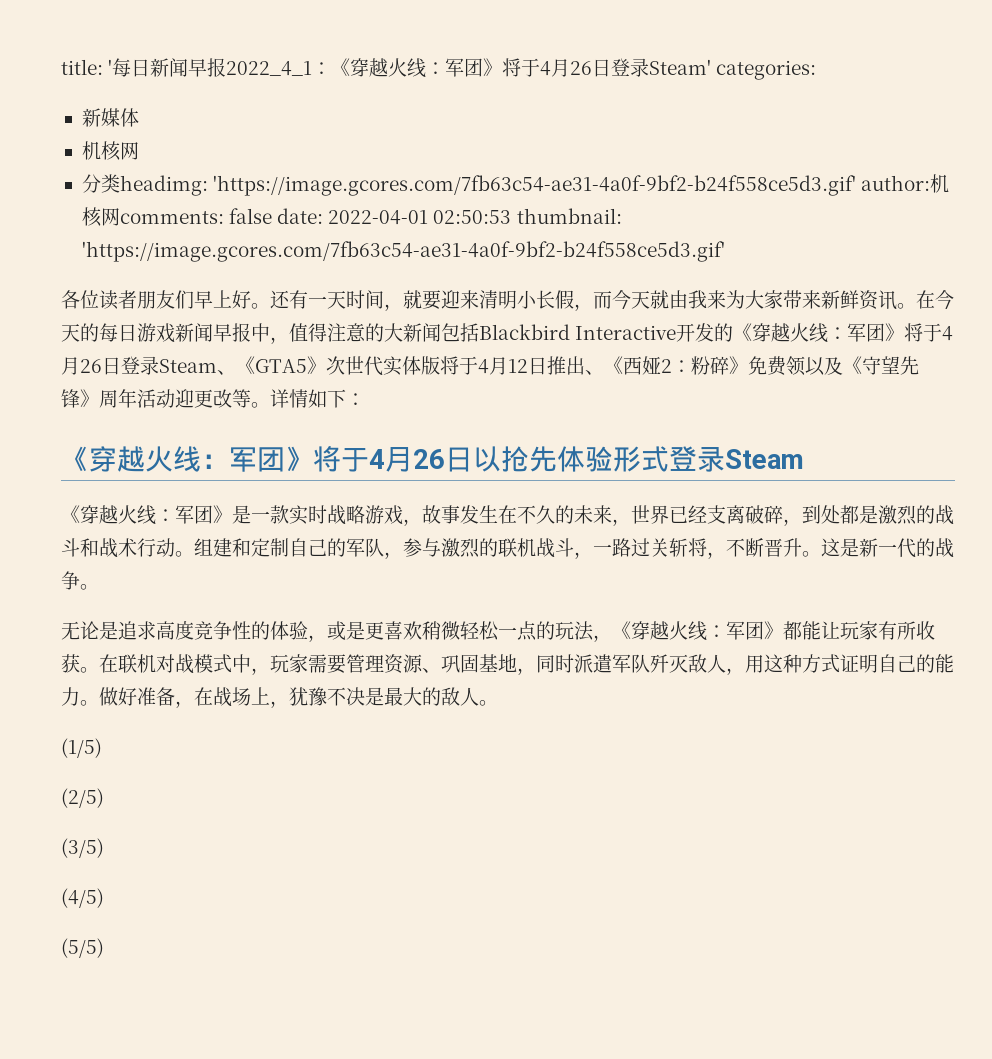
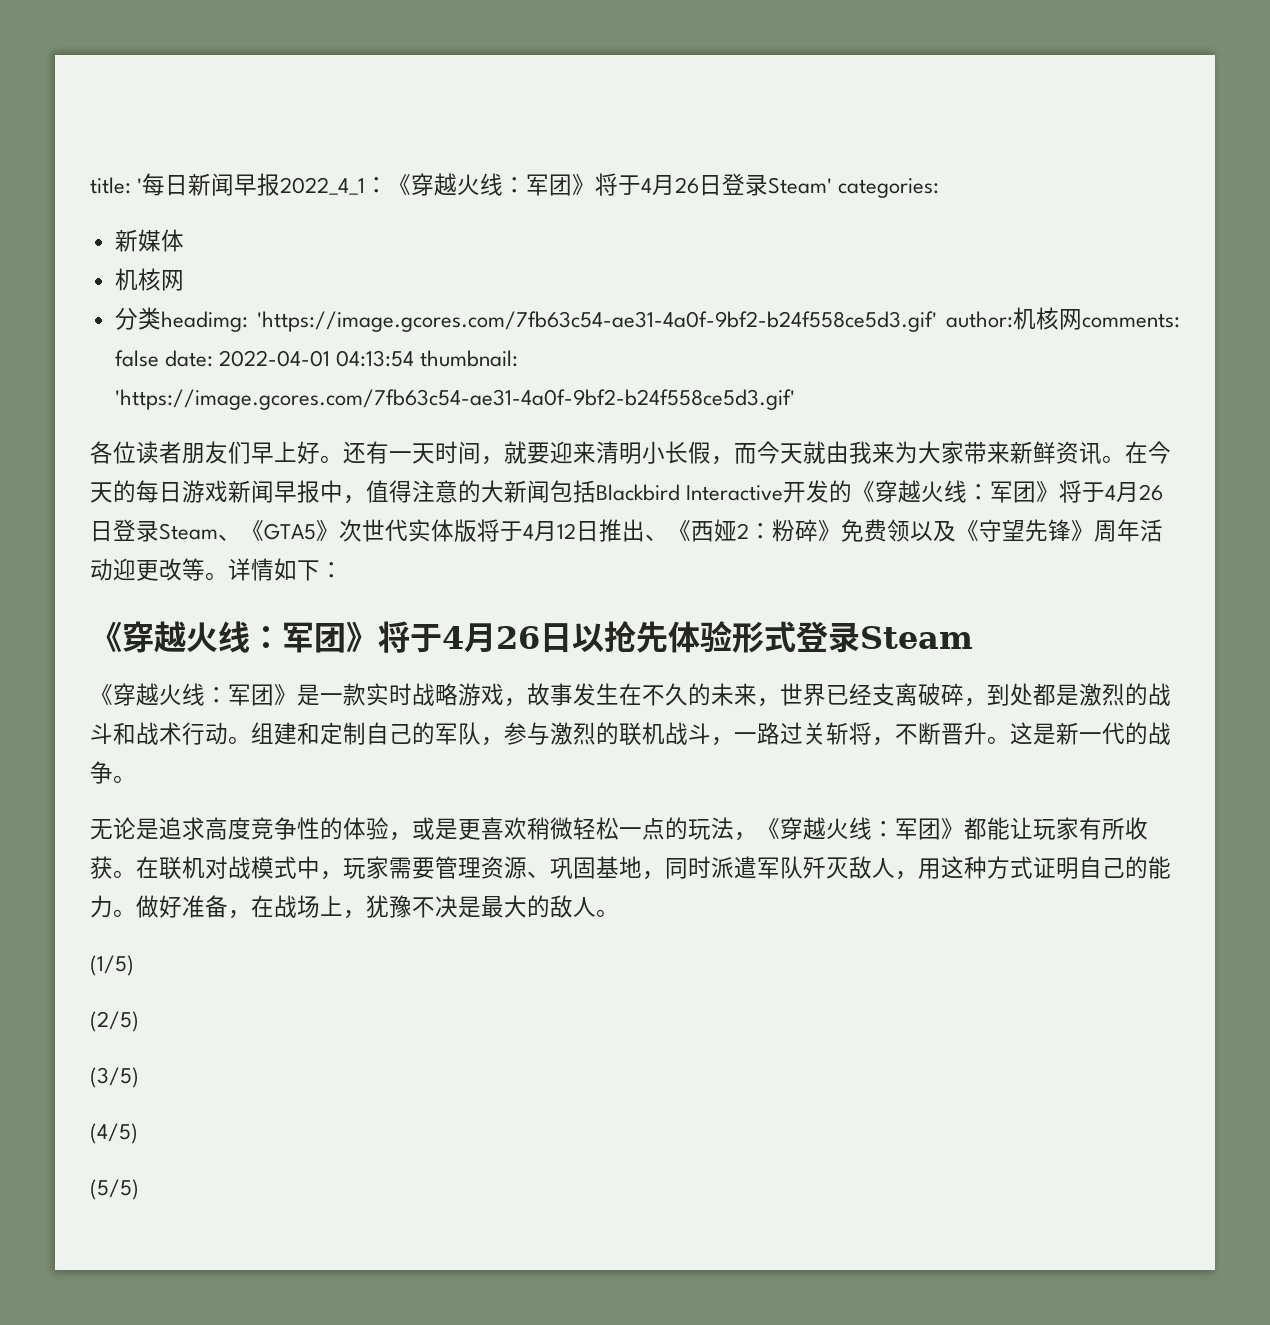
[433,210,512,224] 02:50:53 -> [335,350,414,367] 04:13:54

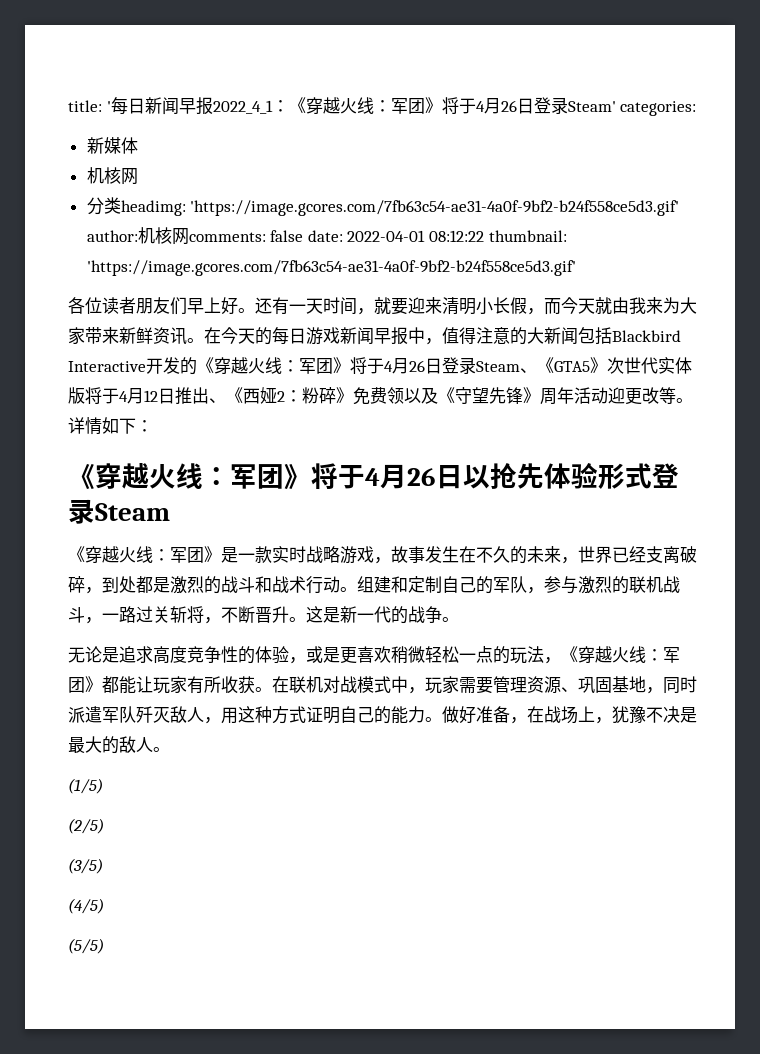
[335,350,414,367] 04:13:54 -> [429,230,485,242] 08:12:22

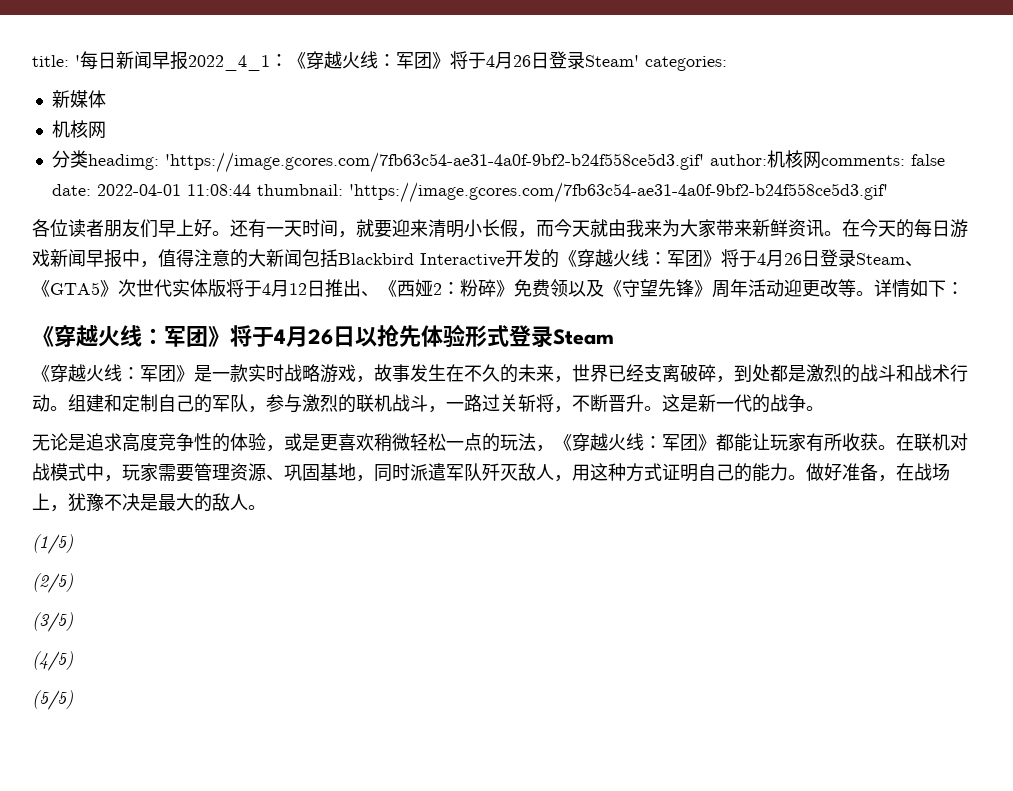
[429,230,485,242] 08:12:22 -> [186,184,251,196] 11:08:44

